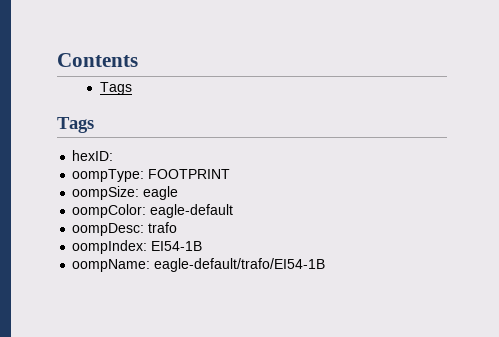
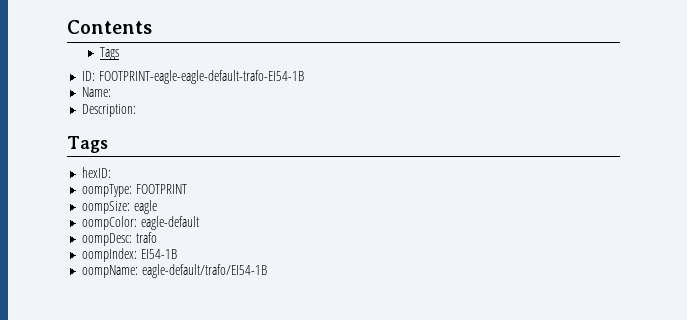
(132, 88) none -> [81,70,304,84] [81,87,111,97] [81,104,136,117] // ID: FOOTPRINT-eagle-eagle-default-trafo-EI54-1B // Name: // Description:

